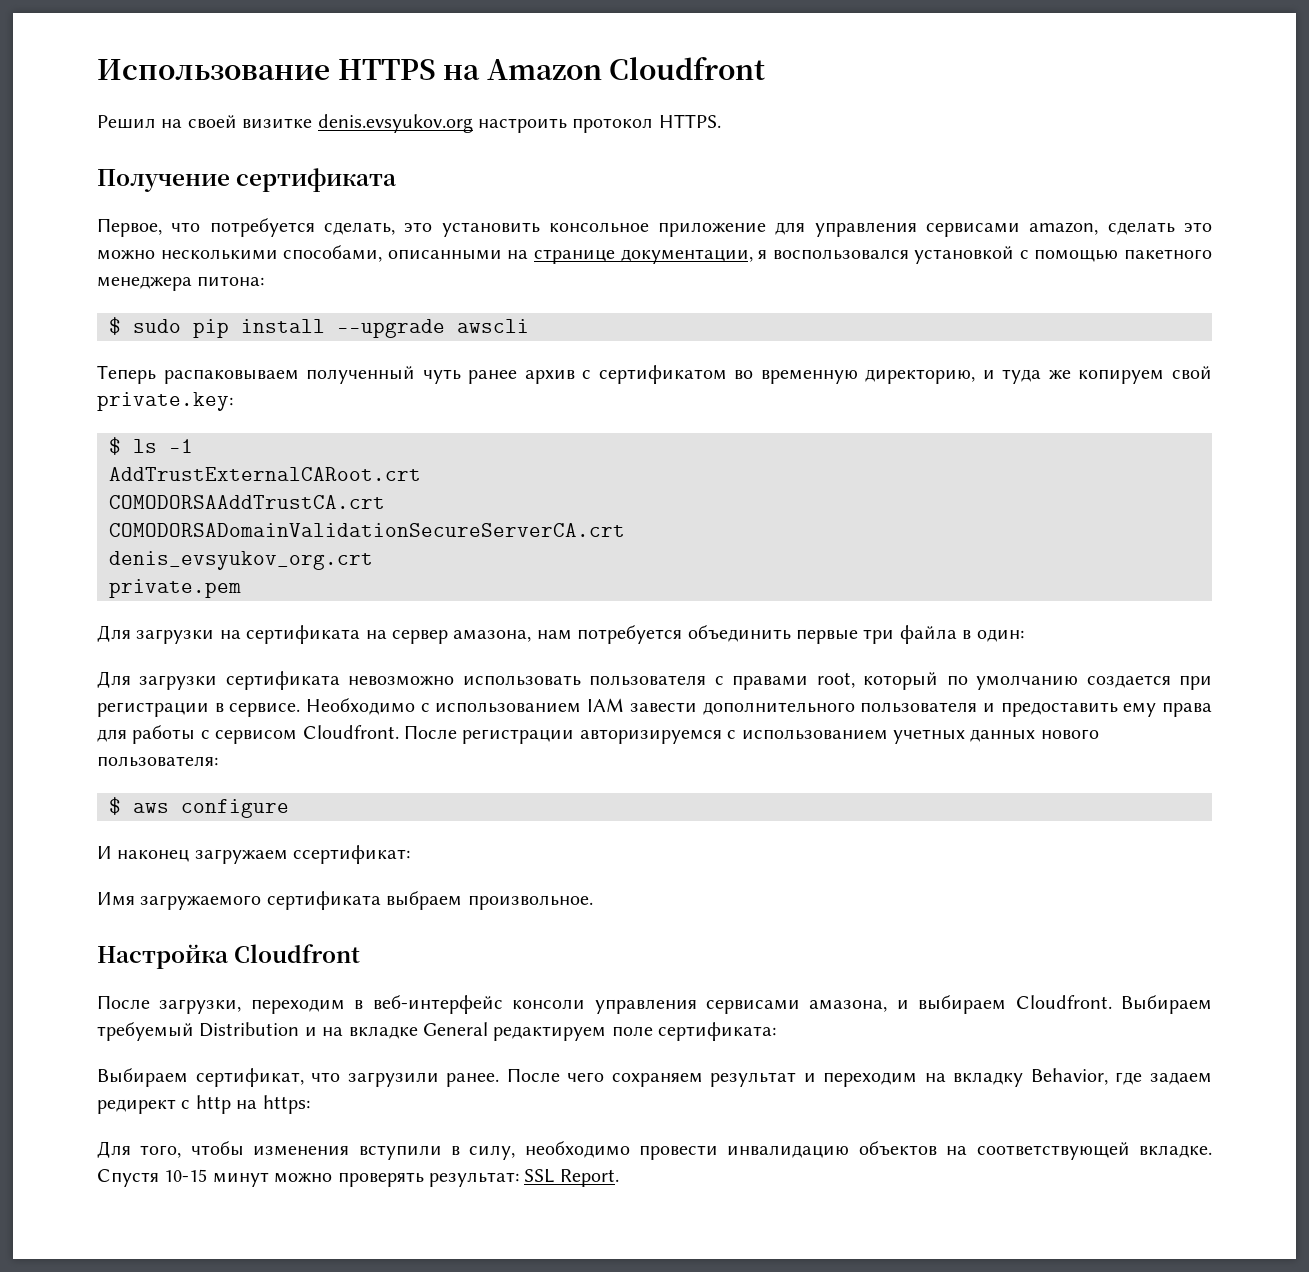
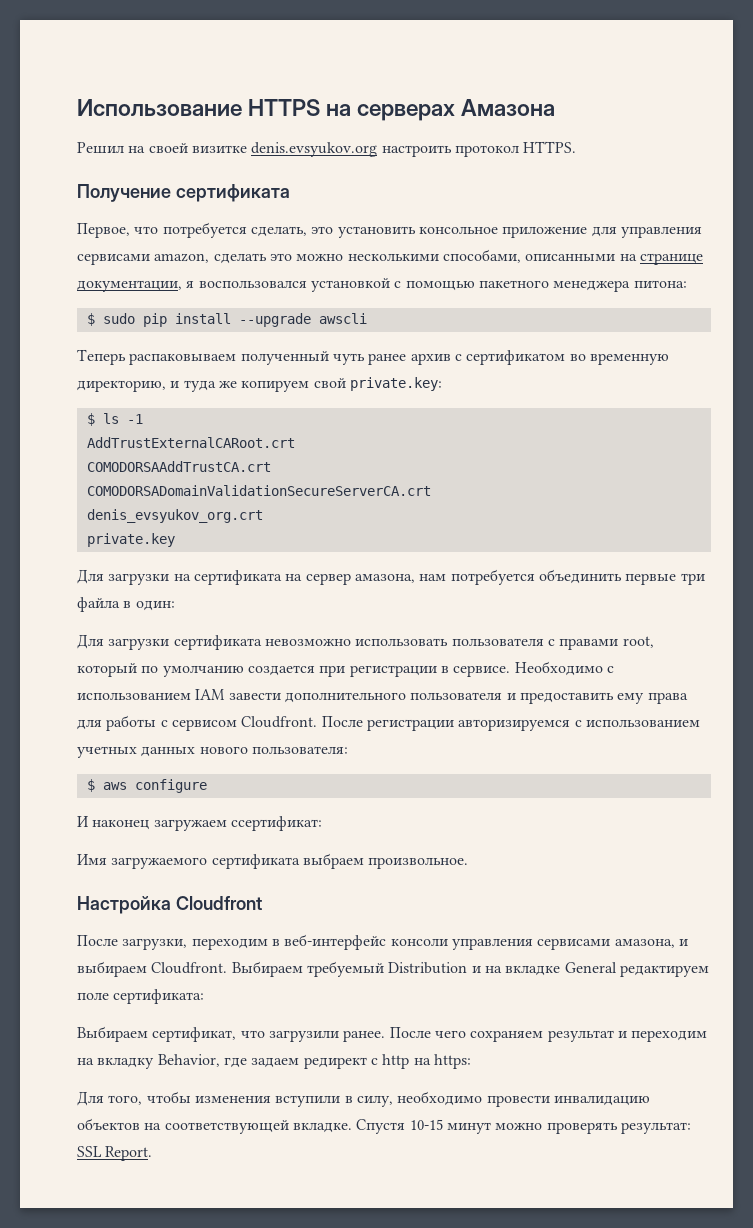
[486,57,766,80] Amazon Cloudfront -> [357,99,556,121] серверах Амазона
[109,579,241,598] private.pem -> [86,533,175,547] private.key

